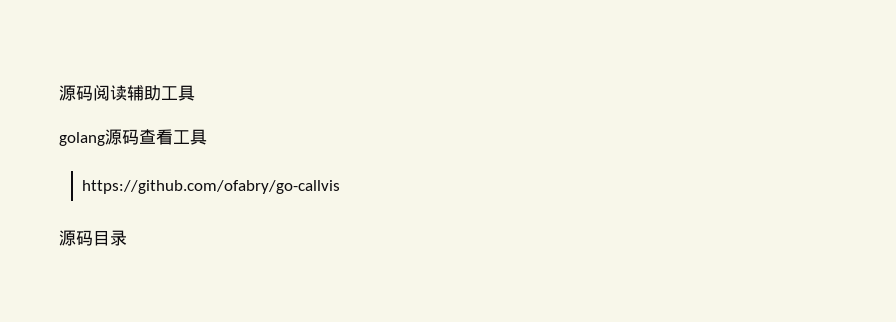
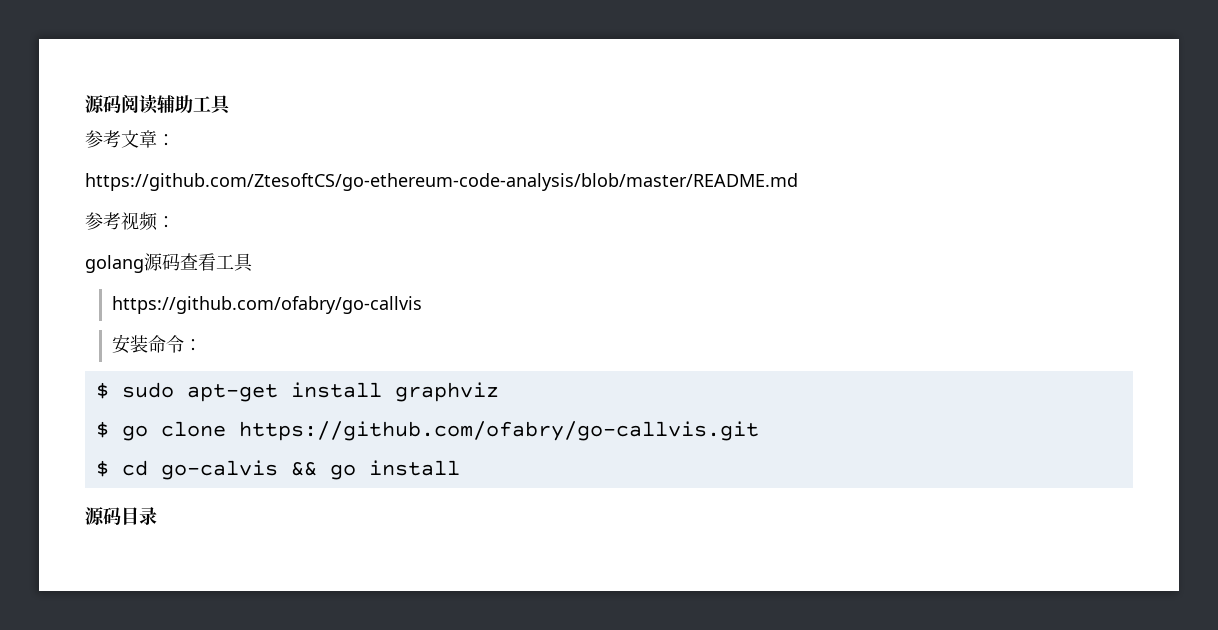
(195, 93) none -> [85,130,175,148] [85,173,798,191] [85,212,175,231] // 参考文章： // https://github.com/ZtesoftCS/go-ethereum-code-analysis/blob/master/README.md // 参考视频：
(341, 187) none -> [112,334,203,354] [95,382,499,402] [95,421,759,441] [95,460,460,480] // 安装命令： // $ sudo apt-get install graphviz // $ go clone https://github.com/ofabry/go-callvis.git // $ cd go-calvis && go install

